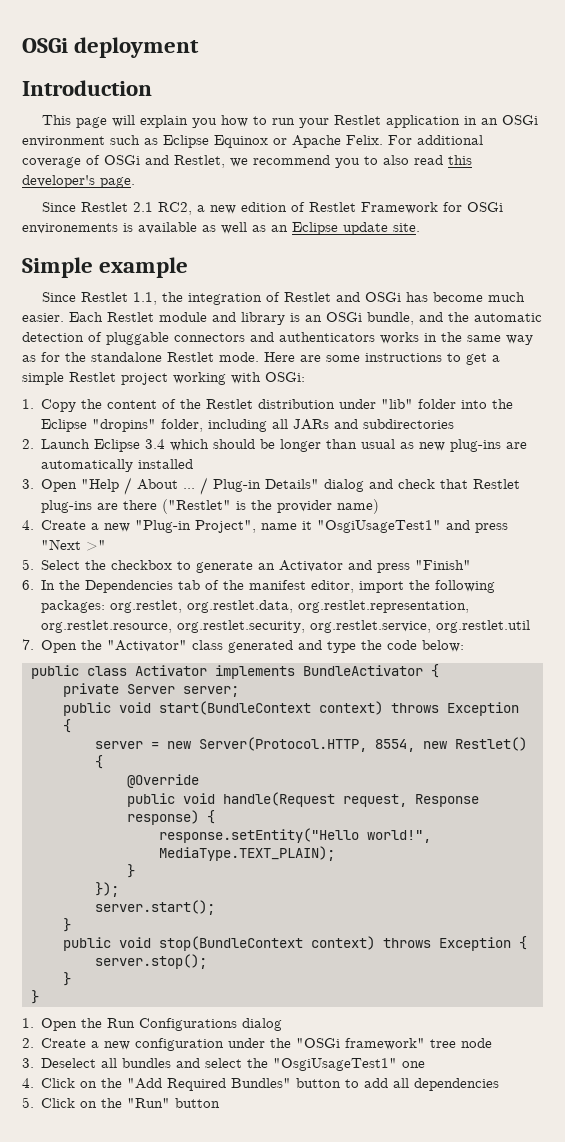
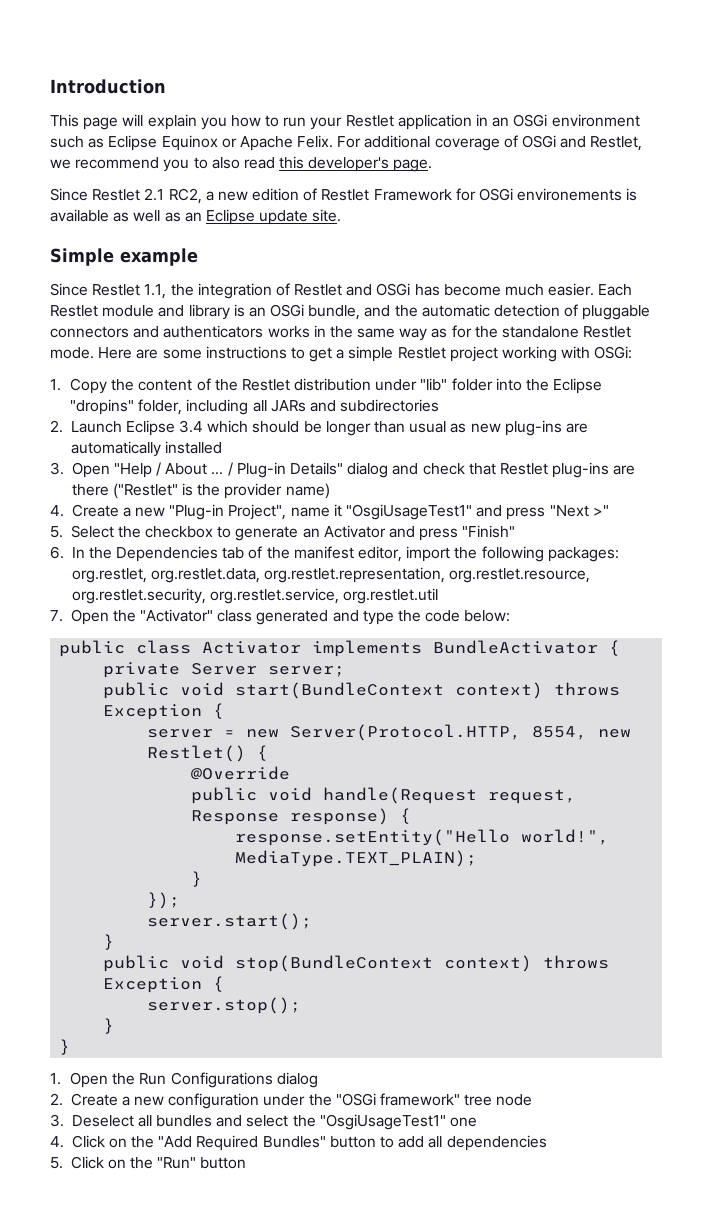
[22,37,200,58] OSGi deployment // -> (50, 86) none

